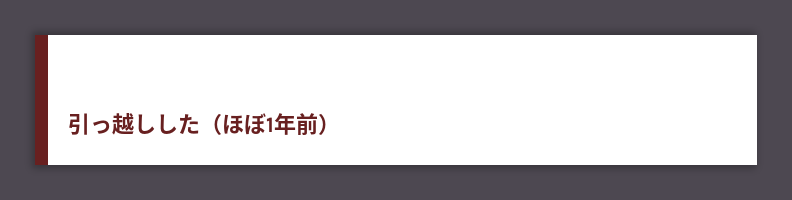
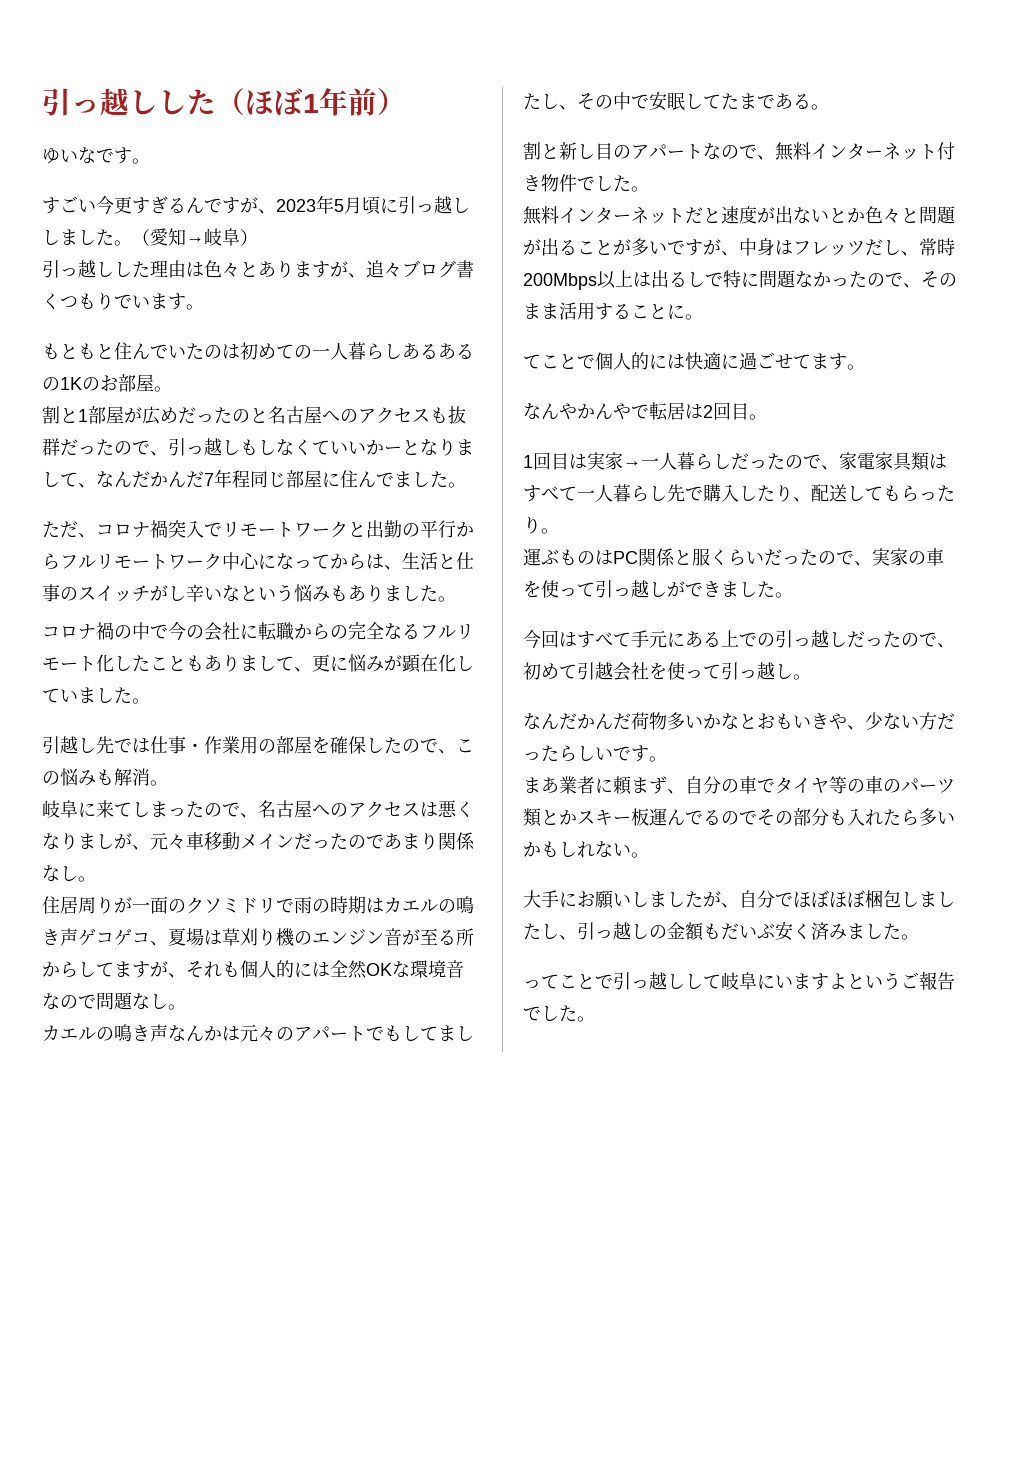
(340, 124) none -> [42,147,150,164] [42,195,470,215] [42,228,258,246] [42,260,474,278] [42,292,204,310] [42,342,474,360] [42,374,172,392] [42,406,466,425] [42,438,474,456] [42,469,466,488] [42,520,474,538] [42,552,474,570] [42,584,456,602] [42,621,474,641] [42,654,474,673] [42,687,150,704] [42,736,474,754] [42,768,168,786] [42,800,474,818] [42,832,475,850] [42,865,96,882] [42,896,474,914] [42,928,474,947] [42,960,464,979] [42,992,186,1010] [42,1024,474,1042] [523,91,829,111] [523,142,955,161] [523,174,649,192] [523,206,956,225] [523,238,955,256] [523,270,957,290] [523,302,703,320] [523,352,865,370] [523,402,767,421] [523,452,947,471] [523,484,955,502] [523,516,559,534] [523,548,944,566] [523,580,793,598] [523,630,955,649] [523,662,811,681] [523,712,955,730] [523,745,667,762] [523,776,955,795] [523,808,955,827] [523,841,649,858] [523,890,955,909] [523,921,919,941] [523,971,955,990] [523,1005,595,1022] // ゆいなです。 // すごい今更すぎるんですが、2023年5月頃に引っ越ししました。（愛知→岐阜） // 引っ越しした理由は色々とありますが、追々ブログ書くつもりでいます。 // もともと住んでいたのは初めての一人暮らしあるあるの1Kのお部屋。 // 割と1部屋が広めだったのと名古屋へのアクセスも抜群だったので、引っ越しもしなくていいかーとなりまして、なんだかんだ7年程同じ部屋に住んでました。 // ただ、コロナ禍突入でリモートワークと出勤の平行からフルリモートワーク中心になってからは、生活と仕事のスイッチがし辛いなという悩みもありました。 // コロナ禍の中で今の会社に転職からの完全なるフルリモート化したこともありまして、更に悩みが顕在化していました。 // 引越し先では仕事・作業用の部屋を確保したので、この悩みも解消。 // 岐阜に来てしまったので、名古屋へのアクセスは悪くなりましが、元々車移動メインだったのであまり関係なし。 // 住居周りが一面のクソミドリで雨の時期はカエルの鳴き声ゲコゲコ、夏場は草刈り機のエンジン音が至る所からしてますが、それも個人的には全然OKな環境音なので問題なし。 // カエルの鳴き声なんかは元々のアパートでもしてましたし、その中で安眠してたまである。 // 割と新し目のアパートなので、無料インターネット付き物件でした。 // 無料インターネットだと速度が出ないとか色々と問題が出ることが多いですが、中身はフレッツだし、常時200Mbps以上は出るしで特に問題なかったので、そのまま活用することに。 // てことで個人的には快適に過ごせてます。 // なんやかんやで転居は2回目。 // 1回目は実家→一人暮らしだったので、家電家具類はすべて一人暮らし先で購入したり、配送してもらったり。 // 運ぶものはPC関係と服くらいだったので、実家の車を使って引っ越しができました。 // 今回はすべて手元にある上での引っ越しだったので、初めて引越会社を使って引っ越し。 // なんだかんだ荷物多いかなとおもいきや、少ない方だったらしいです。 // まあ業者に頼まず、自分の車でタイヤ等の車のパーツ類とかスキー板運んでるのでその部分も入れたら多いかもしれない。 // 大手にお願いしましたが、自分でほぼほぼ梱包しましたし、引っ越しの金額もだいぶ安く済みました。 // ってことで引っ越しして岐阜にいますよというご報告でした。

